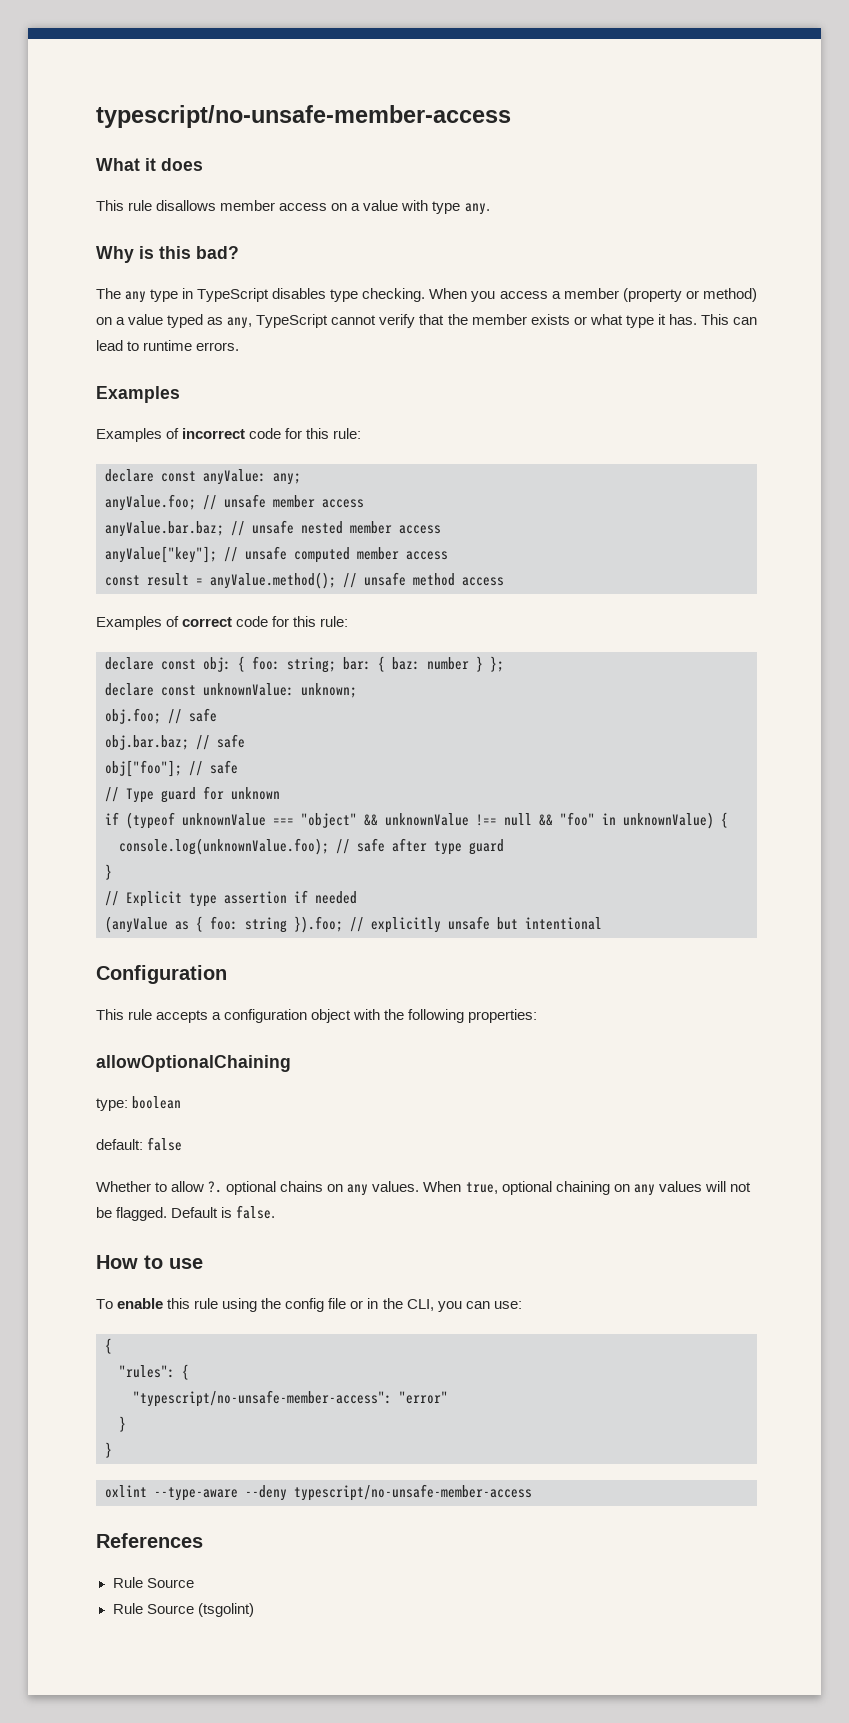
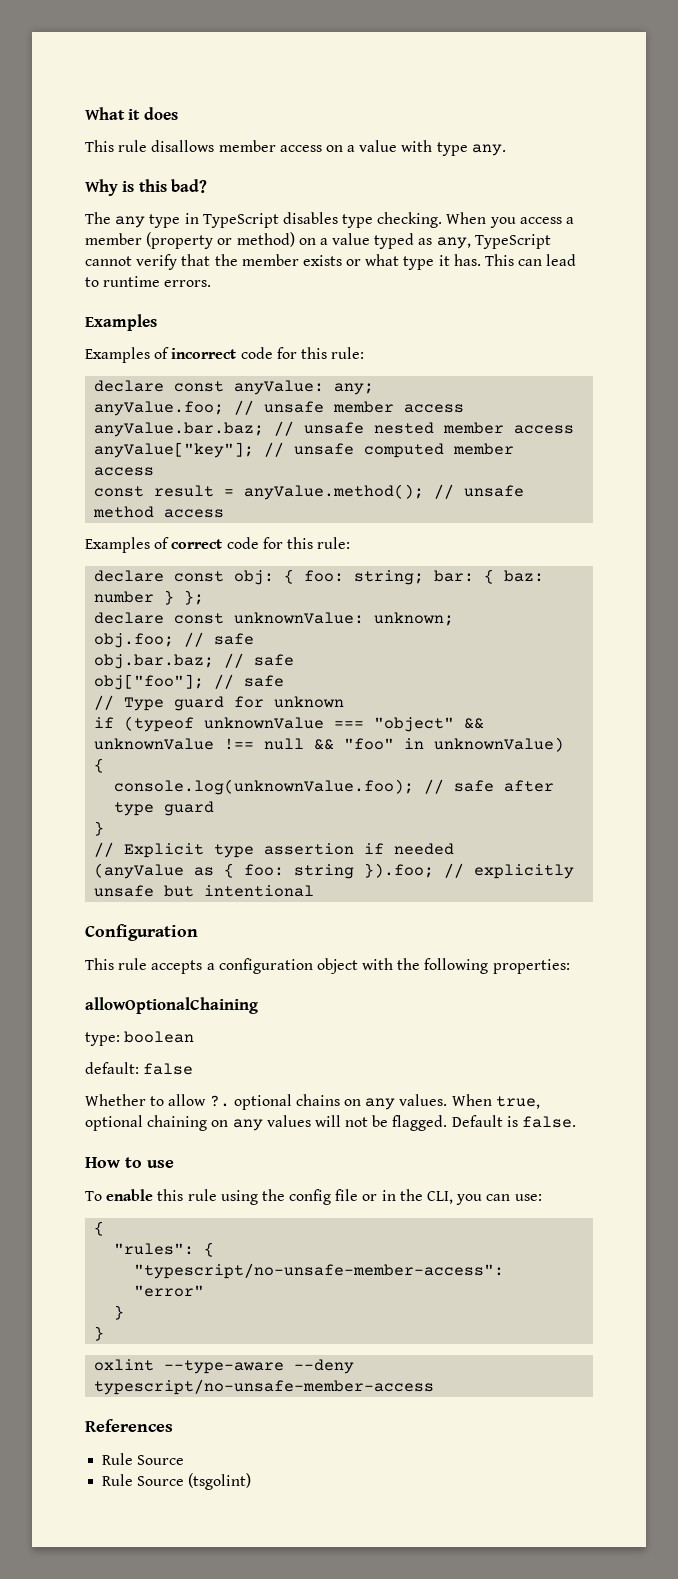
[96,105,511,128] typescript/no-unsafe-member-access // -> (85, 113) none

